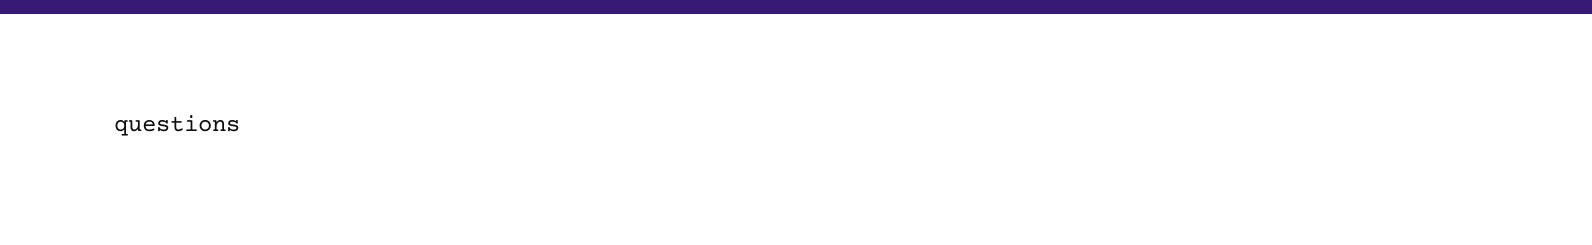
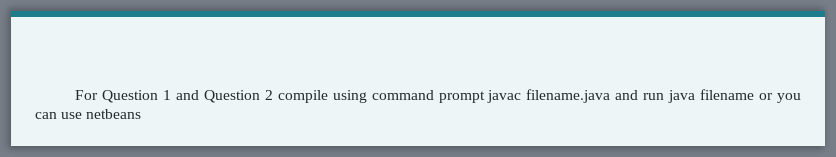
[114,115,240,136] questions -> [75,89,802,103] [35,109,142,119] For Question 1 and Question 2 compile using command prompt javac filename.java and run java filename or you can use netbeans

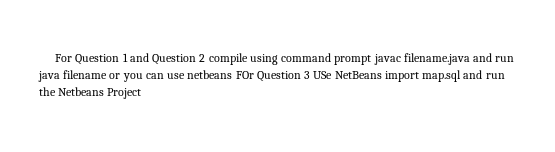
(142, 114) none -> [235,70,505,82] [39,87,142,99] FOr Question 3 USe NetBeans import map.sql and run the Netbeans Project

